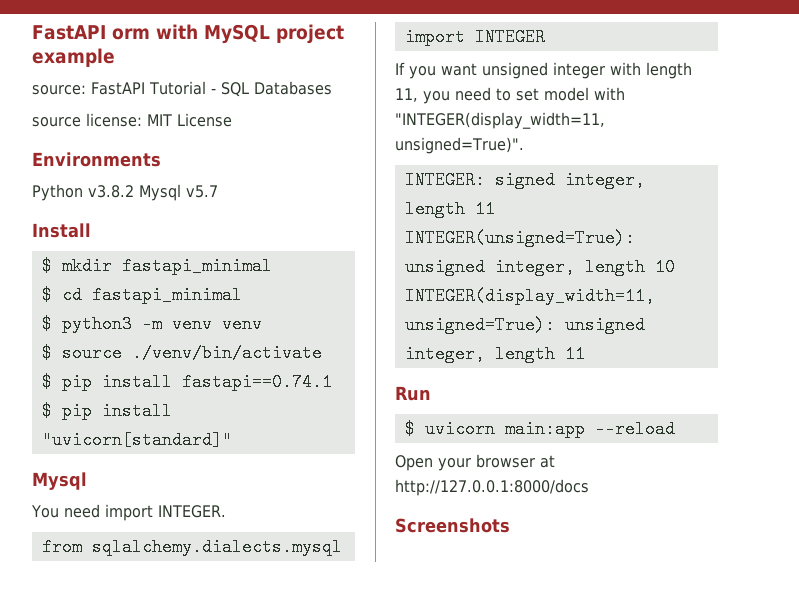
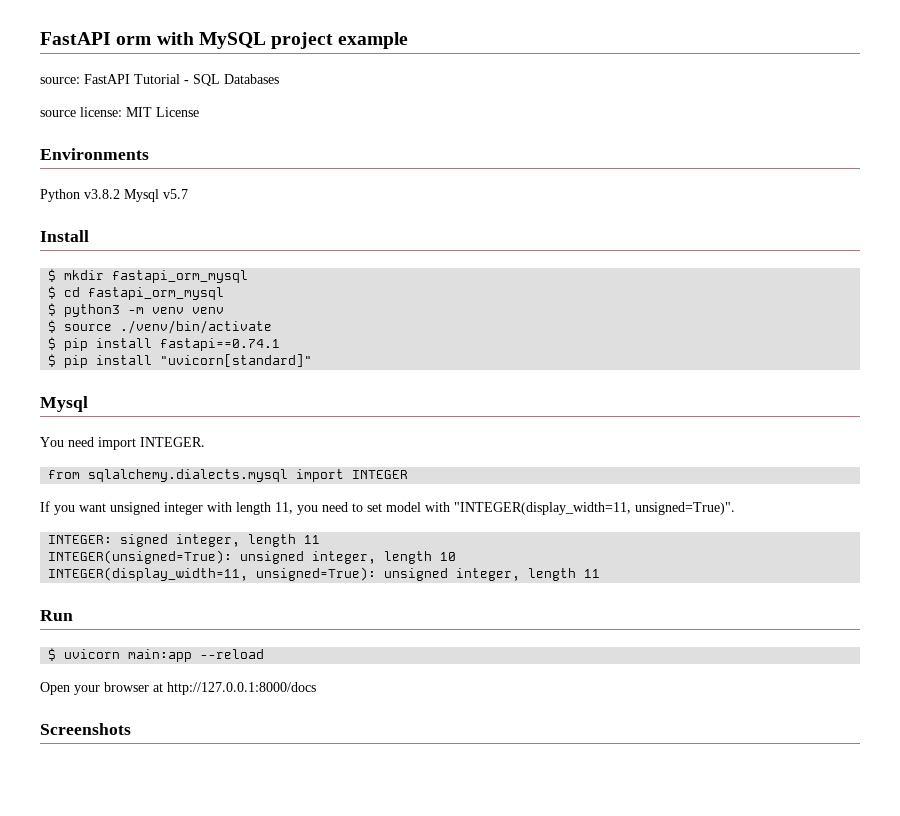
[121,257,272,275] fastapi_minimal -> [112,270,249,283] fastapi_orm_mysql
[91,286,242,304] fastapi_minimal -> [88,287,225,300] fastapi_orm_mysql

